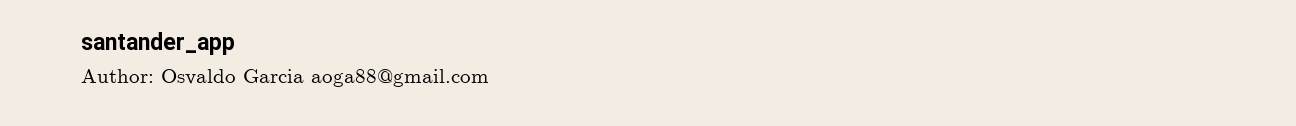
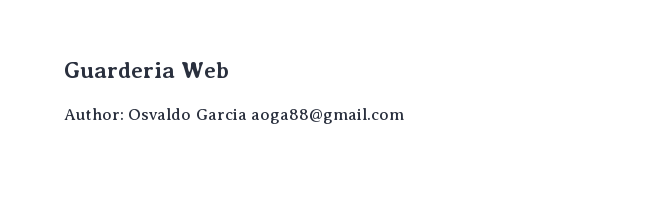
[81,32,235,55] santander_app -> [64,62,230,78] Guarderia Web

